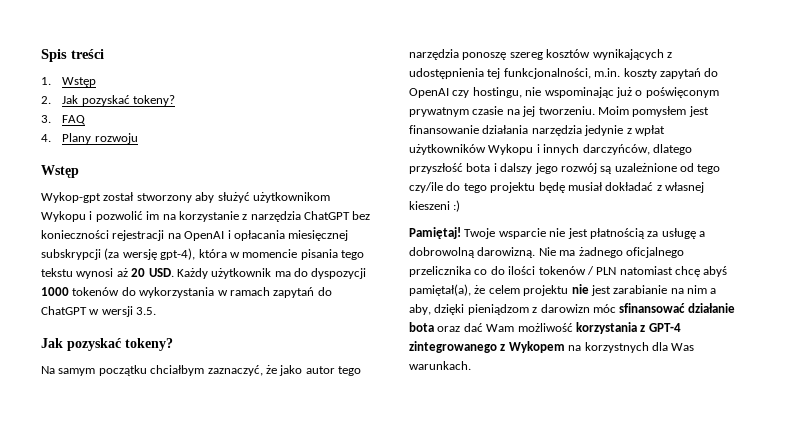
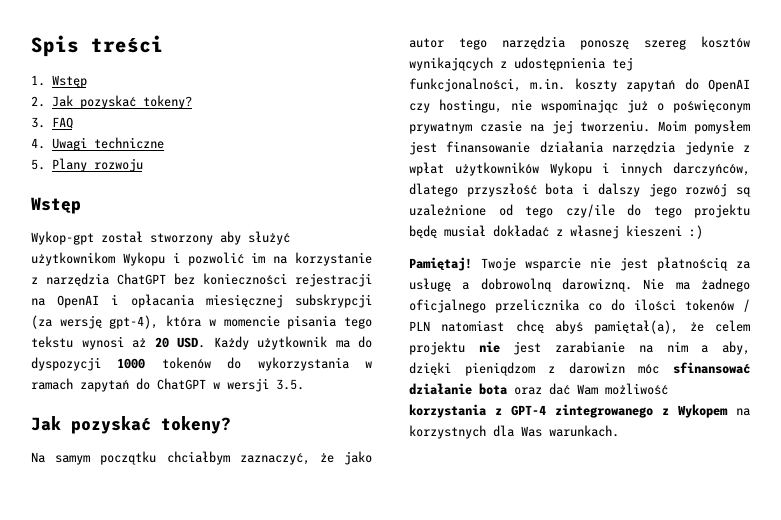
(51, 138) none -> [51,137,164,151] [31,159,45,170] Uwagi techniczne // 5.

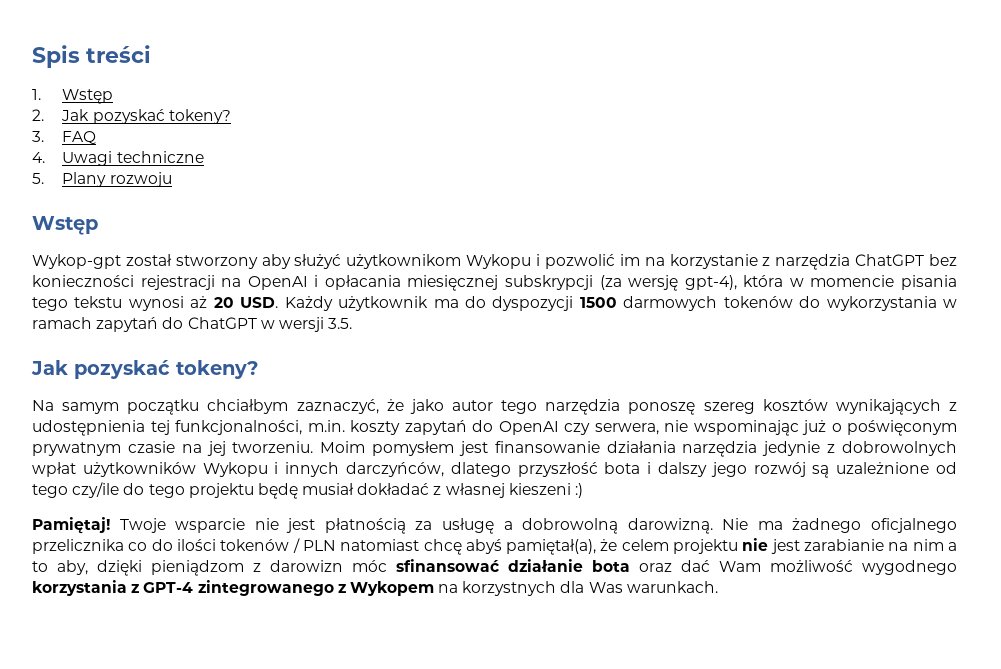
[117,358,146,369] 1000 -> [579,296,718,311] 1500 darmowych
[439,99,502,113] hostingu, -> [594,423,659,435] serwera,
(750, 148) none -> [841,441,957,456] dobrowolnych
(709, 349) none -> [32,561,48,572] to
(668, 389) none -> [862,560,957,575] wygodnego

